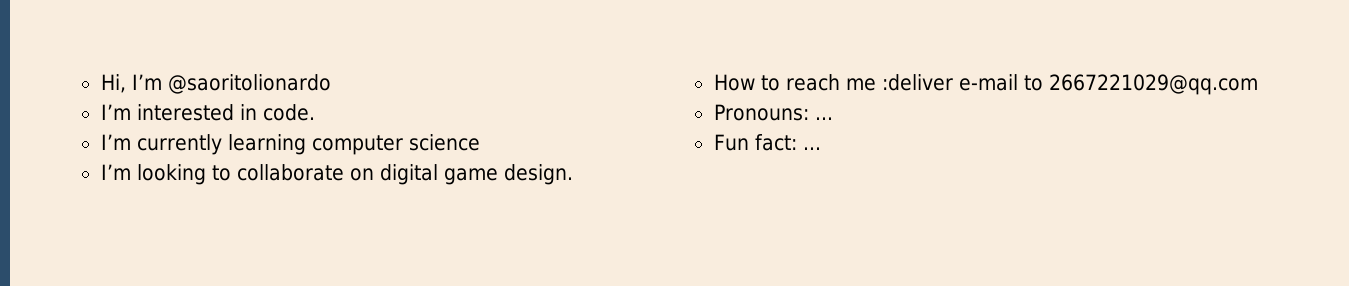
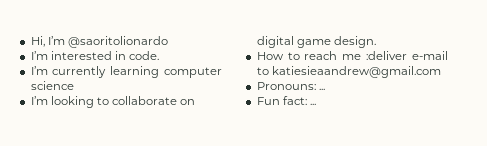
[1048,74,1258,95] 2667221029@qq.com -> [271,66,441,78] katiesieaandrew@gmail.com

